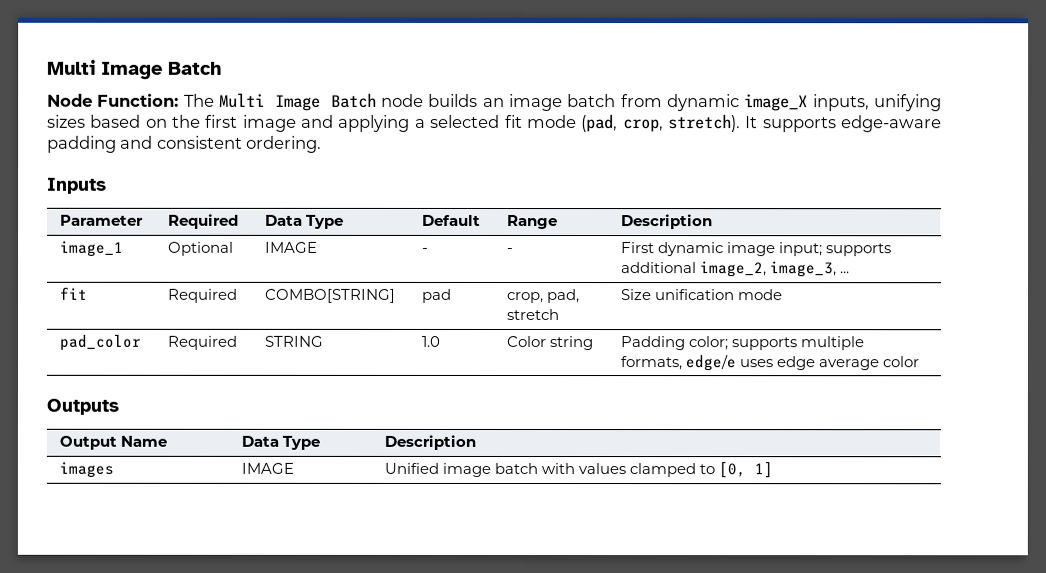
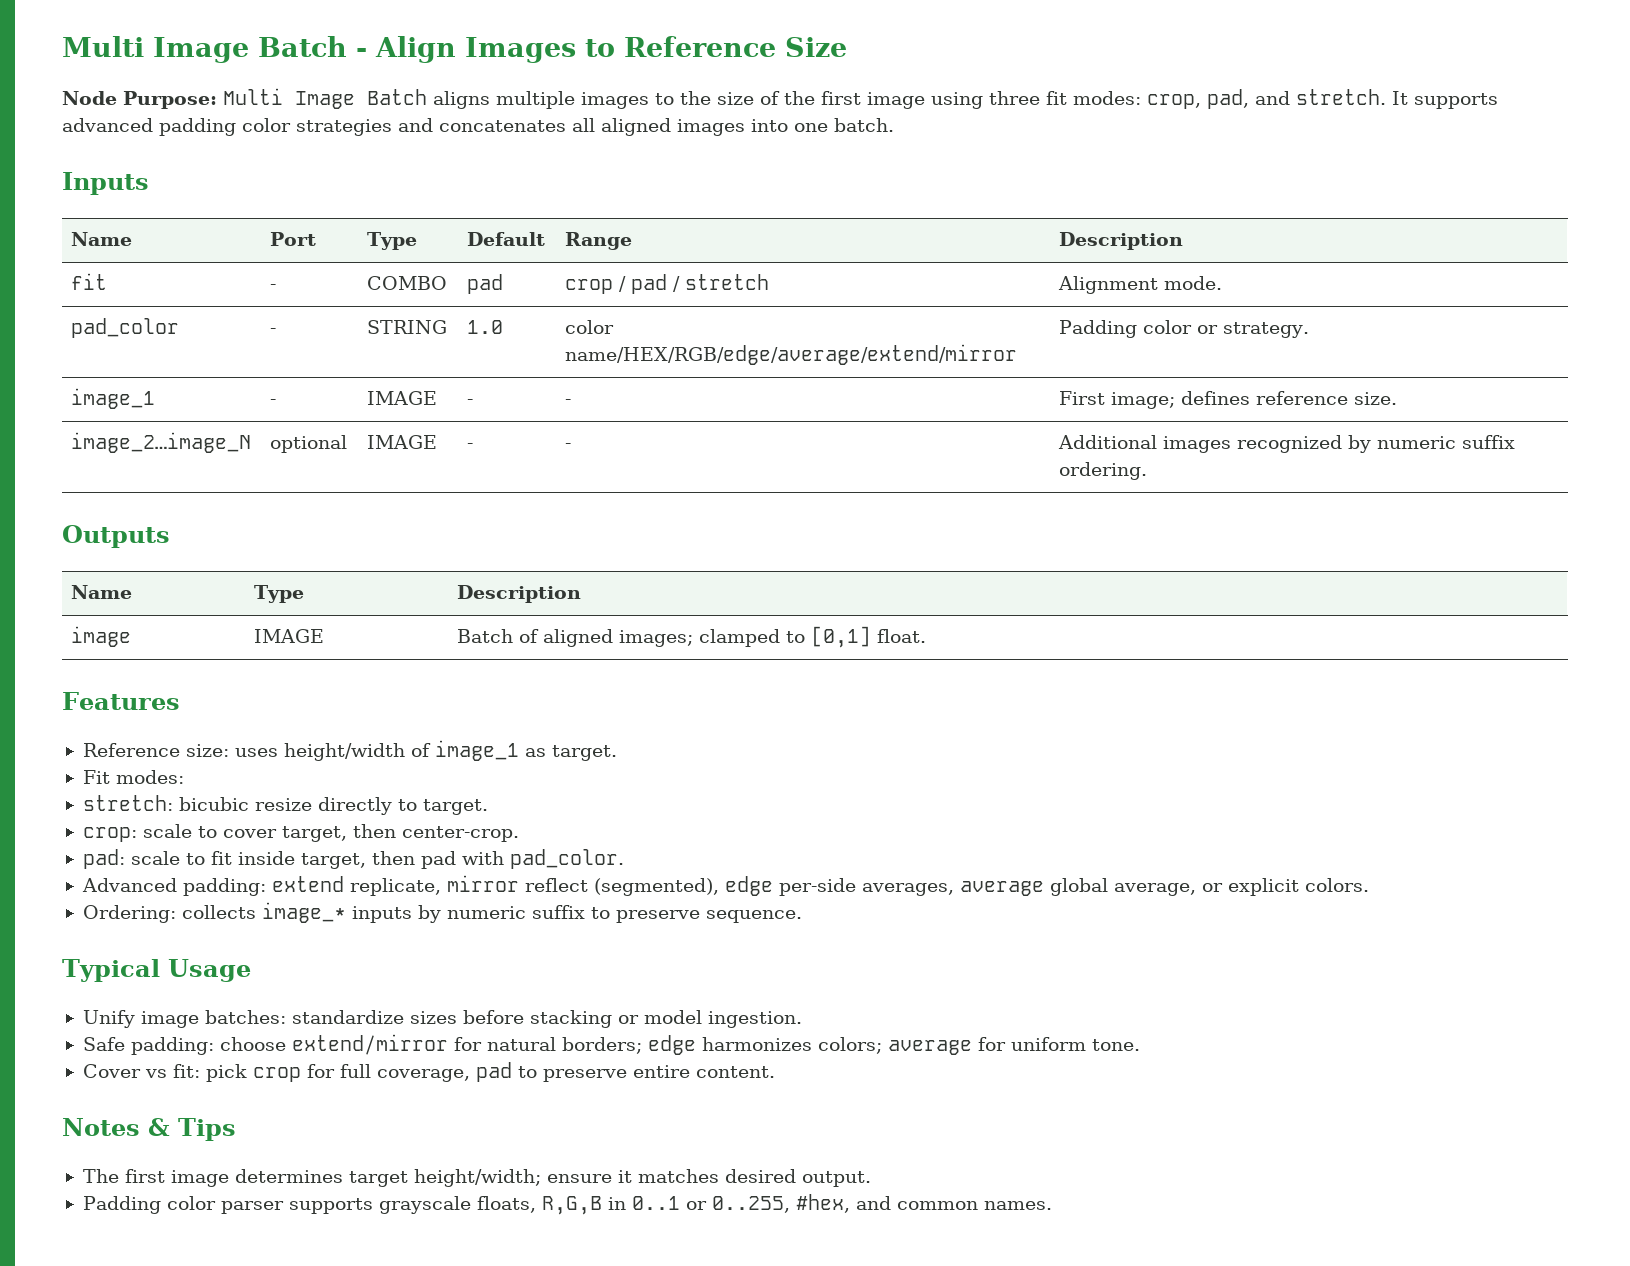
[47,59,222,80] Multi Image Batch -> [62,36,847,63] Multi Image Batch - Align Images to Reference Size
[97,92,942,112] [47,114,943,133] [47,135,323,153] [47,177,107,194] [59,214,144,226] [167,213,239,229] [264,214,344,229] [421,214,481,226] [506,214,558,230] [620,214,713,230] Function: The Multi Image Batch node builds an image batch from dynamic image_X inputs, unifying sizes based on the first image and applying a selected fit mode (pad, crop, stretch). It supports edge-aware padding and consistent ordering. // Inputs // Parameter | Required | Data Type | Default | Range | Description -> [123,88,1498,109] [62,118,894,136] [62,172,149,195] [71,232,133,246] [270,232,317,246] [367,232,418,250] [467,232,546,246] [565,232,633,250] [1059,232,1184,250] [71,273,108,290] [270,284,277,290] [367,276,448,290] [467,274,504,294] [565,274,770,294] [1058,276,1223,294] [71,318,180,338] [270,328,277,334] [367,320,448,334] [467,320,504,334] [565,320,615,334] [565,344,1018,365] [1059,320,1310,338] Purpose: Multi Image Batch aligns multiple images to the size of the first image using three fit modes: crop, pad, and stretch. It supports advanced padding color strategies and concatenates all aligned images into one batch. // Inputs // Name | Port | Type | Default | Range | Description // fit | - | COMBO | pad | crop / pad / stretch | Alignment mode. // pad_color | - | STRING | 1.0 | color name/HEX/RGB/edge/average/extend/mirror | Padding color or strategy.
[167,241,234,256] Optional -> [270,399,277,405] -
[657,242,893,257] [620,261,851,278] [58,286,87,300] [166,288,237,303] [263,288,395,303] [420,288,451,303] [505,289,579,304] [505,308,559,321] [619,289,782,301] [58,334,141,351] [166,335,237,350] [263,335,323,347] [420,335,440,347] [505,335,593,351] [619,336,865,351] [619,354,920,372] dynamic image input; supports additional image_2, image_3, ... // fit | Required | COMBO[STRING] | pad | crop, pad, stretch | Size unification mode // pad_color | Required | STRING | 1.0 | Color string | Padding color; supports multiple formats, edge/e uses edge average color -> [1111,391,1398,409] [71,432,252,453] [270,435,348,453] [367,435,438,449] [467,443,474,449] [565,443,572,449] [1058,435,1516,453] [1059,462,1148,480] image; defines reference size. // image_2…image_N | optional | IMAGE | - | - | Additional images recognized by numeric suffix ordering.
[58,435,167,450] [240,435,279,447] Output Name | Data -> [71,585,133,599] Name |
[58,461,114,478] [240,462,294,474] [383,461,774,479] images | IMAGE | Unified image batch with values clamped to [0, 1] -> [71,626,132,647] [254,629,325,643] [457,626,927,648] [62,692,180,710] [82,740,617,761] [82,770,184,784] [82,795,488,815] [82,824,519,842] [82,849,624,869] [81,875,1369,896] [82,902,802,923] [62,959,251,982] [82,1010,802,1028] [82,1034,1140,1055] [82,1062,775,1082] [62,1118,236,1141] [82,1169,871,1187] [82,1194,1052,1215] image | IMAGE | Batch of aligned images; clamped to [0,1] float. // Features // Reference size: uses height/width of image_1 as target. // Fit modes: // stretch: bicubic resize directly to target. // crop: scale to cover target, then center-crop. // pad: scale to fit inside target, then pad with pad_color. // Advanced padding: extend replicate, mirror reflect (segmented), edge per-side averages, average global average, or explicit colors. // Ordering: collects image_* inputs by numeric suffix to preserve sequence. // Typical Usage // Unify image batches: standardize sizes before stacking or model ingestion. // Safe padding: choose extend/mirror for natural borders; edge harmonizes colors; average for uniform tone. // Cover vs fit: pick crop for full coverage, pad to preserve entire content. // Notes & Tips // The first image determines target height/width; ensure it matches desired output. // Padding color parser supports grayscale floats, R,G,B in 0..1 or 0..255, #hex, and common names.

